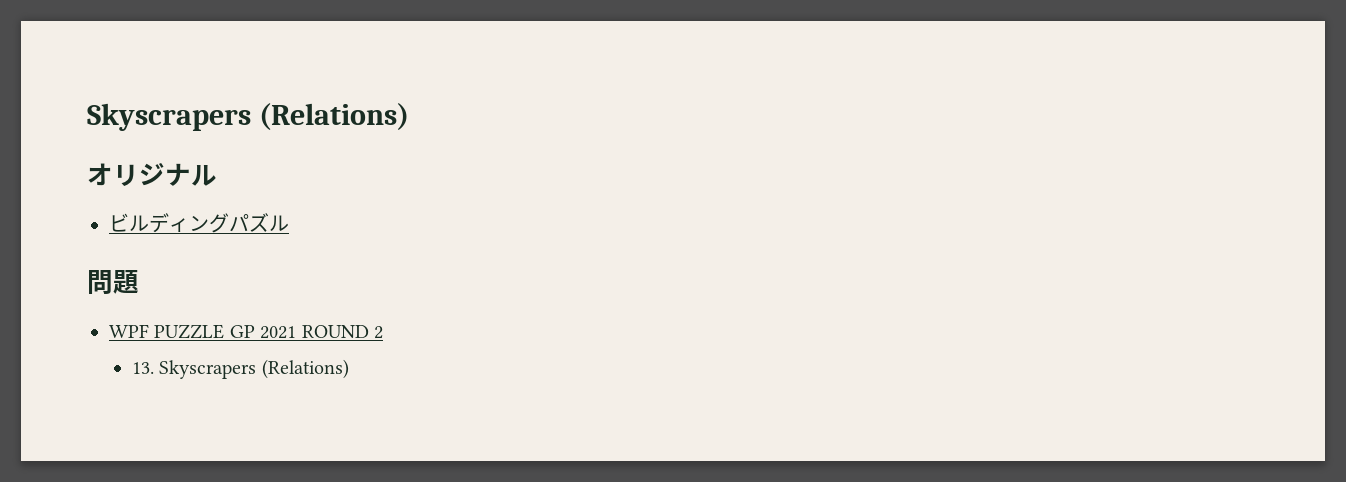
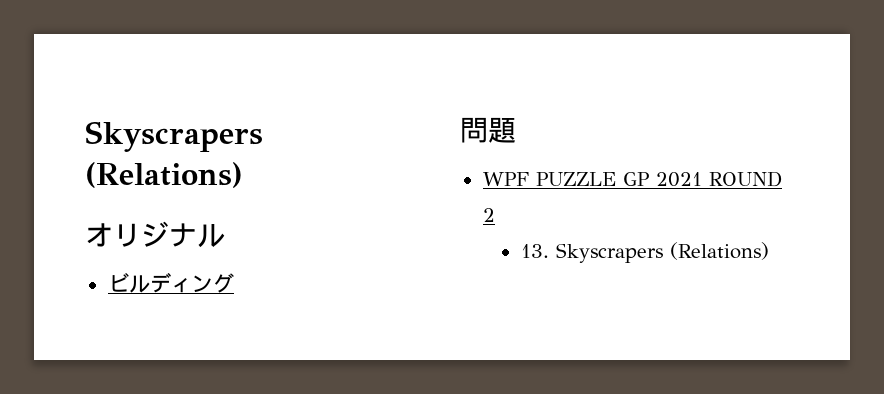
[229,213,289,232] パズル -> (234, 283) none

